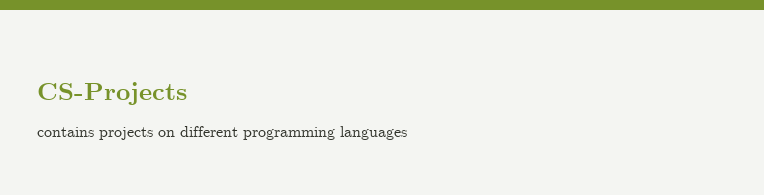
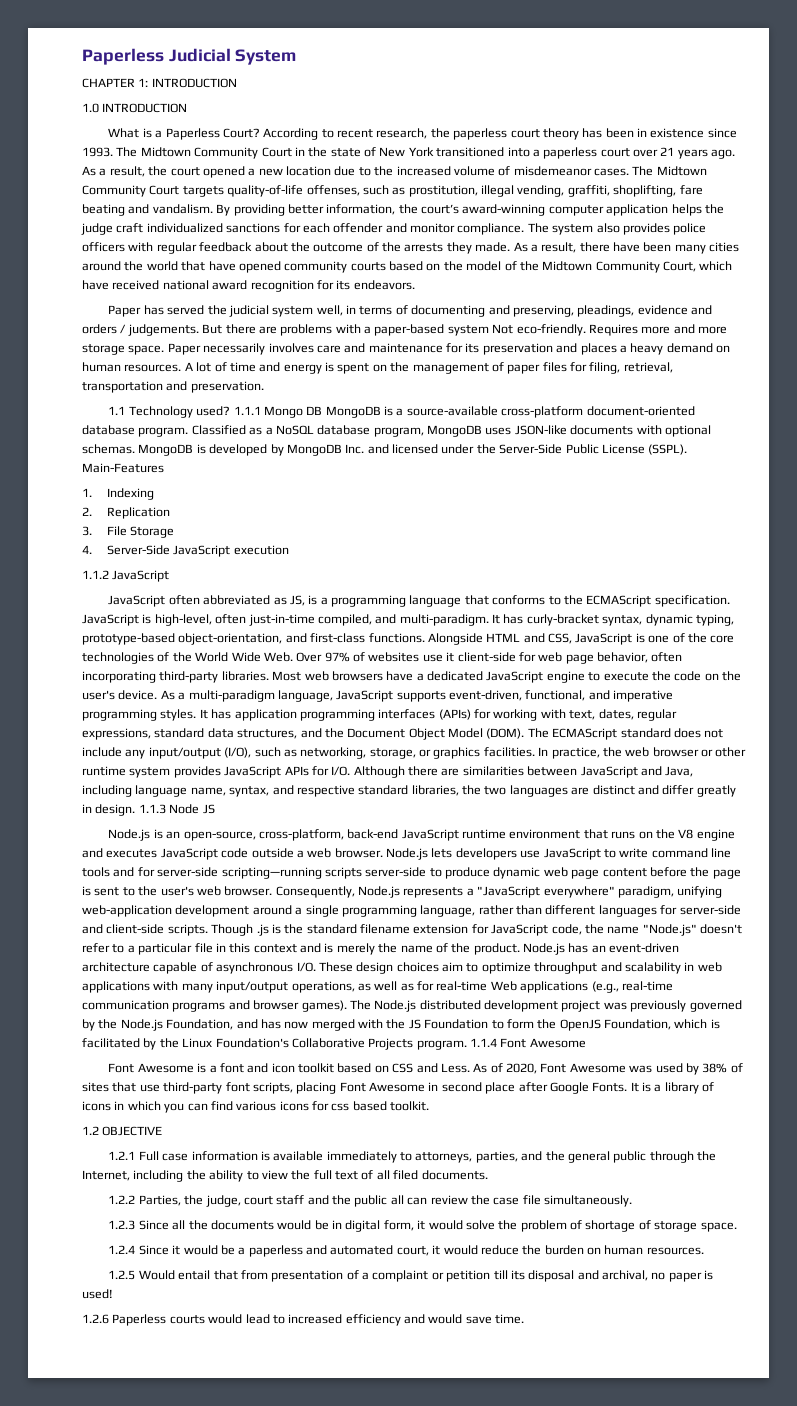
[37,82,187,105] [37,126,407,140] CS-Projects // contains projects on different programming languages -> [82,48,297,65] [82,78,237,88] [82,103,188,113] [108,128,737,140] [82,147,736,159] [82,166,707,178] [82,185,703,197] [82,204,724,216] [81,223,707,235] [82,242,740,254] [82,261,733,273] [82,280,415,292] [108,305,713,317] [82,324,727,336] [82,343,730,355] [82,362,673,374] [82,381,264,393] [108,406,695,418] [82,425,711,437] [82,444,688,456] [82,463,164,473] [82,488,154,500] [82,507,170,519] [82,526,175,538] [82,545,289,557] [82,570,170,582] [108,595,730,607] [82,614,734,626] [82,633,735,645] [82,652,683,664] [82,671,741,683] [82,690,674,702] [82,709,677,721] [82,728,724,740] [82,747,747,759] [82,766,694,778] [82,785,736,797] [82,804,215,816] [108,829,735,841] [82,848,731,860] [82,867,741,879] [82,886,723,898] [82,905,741,917] [82,924,742,936] [82,943,680,955] [82,962,722,974] [82,981,673,993] [82,1000,742,1012] [82,1019,720,1031] [82,1038,586,1050] [108,1063,743,1075] [82,1082,715,1094] [82,1101,430,1113] [82,1126,163,1136] [108,1151,717,1163] [82,1170,488,1182] [108,1195,633,1207] [108,1220,737,1232] [108,1245,704,1257] [108,1270,714,1282] [82,1289,113,1299] [82,1314,525,1326] Paperless Judicial System // CHAPTER 1: INTRODUCTION // 1.0 INTRODUCTION // What is a Paperless Court? According to recent research, the paperless court theory has been in existence since 1993. The Midtown Community Court in the state of New York transitioned into a paperless court over 21 years ago. As a result, the court opened a new location due to the increased volume of misdemeanor cases. The Midtown Community Court targets quality-of-life offenses, such as prostitution, illegal vending, graffiti, shoplifting, fare beating and vandalism. By providing better information, the court’s award-winning computer application helps the judge craft individualized sanctions for each offender and monitor compliance. The system also provides police officers with regular feedback about the outcome of the arrests they made. As a result, there have been many cities around the world that have opened community courts based on the model of the Midtown Community Court, which have received national award recognition for its endeavors. // Paper has served the judicial system well, in terms of documenting and preserving, pleadings, evidence and orders / judgements. But there are problems with a paper-based system Not eco-friendly. Requires more and more storage space. Paper necessarily involves care and maintenance for its preservation and places a heavy demand on human resources. A lot of time and energy is spent on the management of paper files for filing, retrieval, transportation and preservation. // 1.1 Technology used? 1.1.1 Mongo DB MongoDB is a source-available cross-platform document-oriented database program. Classified as a NoSQL database program, MongoDB uses JSON-like documents with optional schemas. MongoDB is developed by MongoDB Inc. and licensed under the Server-Side Public License (SSPL). Main-Features // 1. Indexing // 2. Replication // 3. File Storage // 4. Server-Side JavaScript execution // 1.1.2 JavaScript // JavaScript often abbreviated as JS, is a programming language that conforms to the ECMAScript specification. JavaScript is high-level, often just-in-time compiled, and multi-paradigm. It has curly-bracket syntax, dynamic typing, prototype-based object-orientation, and first-class functions. Alongside HTML and CSS, JavaScript is one of the core technologies of the World Wide Web. Over 97% of websites use it client-side for web page behavior, often incorporating third-party libraries. Most web browsers have a dedicated JavaScript engine to execute the code on the user's device. As a multi-paradigm language, JavaScript supports event-driven, functional, and imperative programming styles. It has application programming interfaces (APIs) for working with text, dates, regular expressions, standard data structures, and the Document Object Model (DOM). The ECMAScript standard does not include any input/output (I/O), such as networking, storage, or graphics facilities. In practice, the web browser or other runtime system provides JavaScript APIs for I/O. Although there are similarities between JavaScript and Java, including language name, syntax, and respective standard libraries, the two languages are distinct and differ greatly in design. 1.1.3 Node JS // Node.js is an open-source, cross-platform, back-end JavaScript runtime environment that runs on the V8 engine and executes JavaScript code outside a web browser. Node.js lets developers use JavaScript to write command line tools and for server-side scripting—running scripts server-side to produce dynamic web page content before the page is sent to the user's web browser. Consequently, Node.js represents a "JavaScript everywhere" paradigm, unifying web-application development around a single programming language, rather than different languages for server-side and client-side scripts. Though .js is the standard filename extension for JavaScript code, the name "Node.js" doesn't refer to a particular file in this context and is merely the name of the product. Node.js has an event-driven architecture capable of asynchronous I/O. These design choices aim to optimize throughput and scalability in web applications with many input/output operations, as well as for real-time Web applications (e.g., real-time communication programs and browser games). The Node.js distributed development project was previously governed by the Node.js Foundation, and has now merged with the JS Foundation to form the OpenJS Foundation, which is facilitated by the Linux Foundation's Collaborative Projects program. 1.1.4 Font Awesome // Font Awesome is a font and icon toolkit based on CSS and Less. As of 2020, Font Awesome was used by 38% of sites that use third-party font scripts, placing Font Awesome in second place after Google Fonts. It is a library of icons in which you can find various icons for css based toolkit. // 1.2 OBJECTIVE // 1.2.1 Full case information is available immediately to attorneys, parties, and the general public through the Internet, including the ability to view the full text of all filed documents. // 1.2.2 Parties, the judge, court staff and the public all can review the case file simultaneously. // 1.2.3 Since all the documents would be in digital form, it would solve the problem of shortage of storage space. // 1.2.4 Since it would be a paperless and automated court, it would reduce the burden on human resources. // 1.2.5 Would entail that from presentation of a complaint or petition till its disposal and archival, no paper is used! // 1.2.6 Paperless courts would lead to increased efficiency and would save time.

